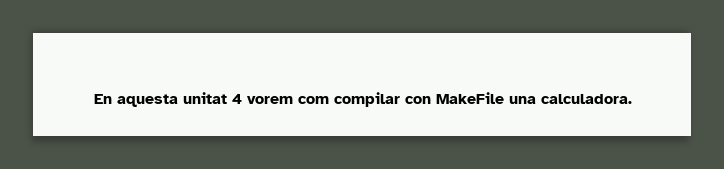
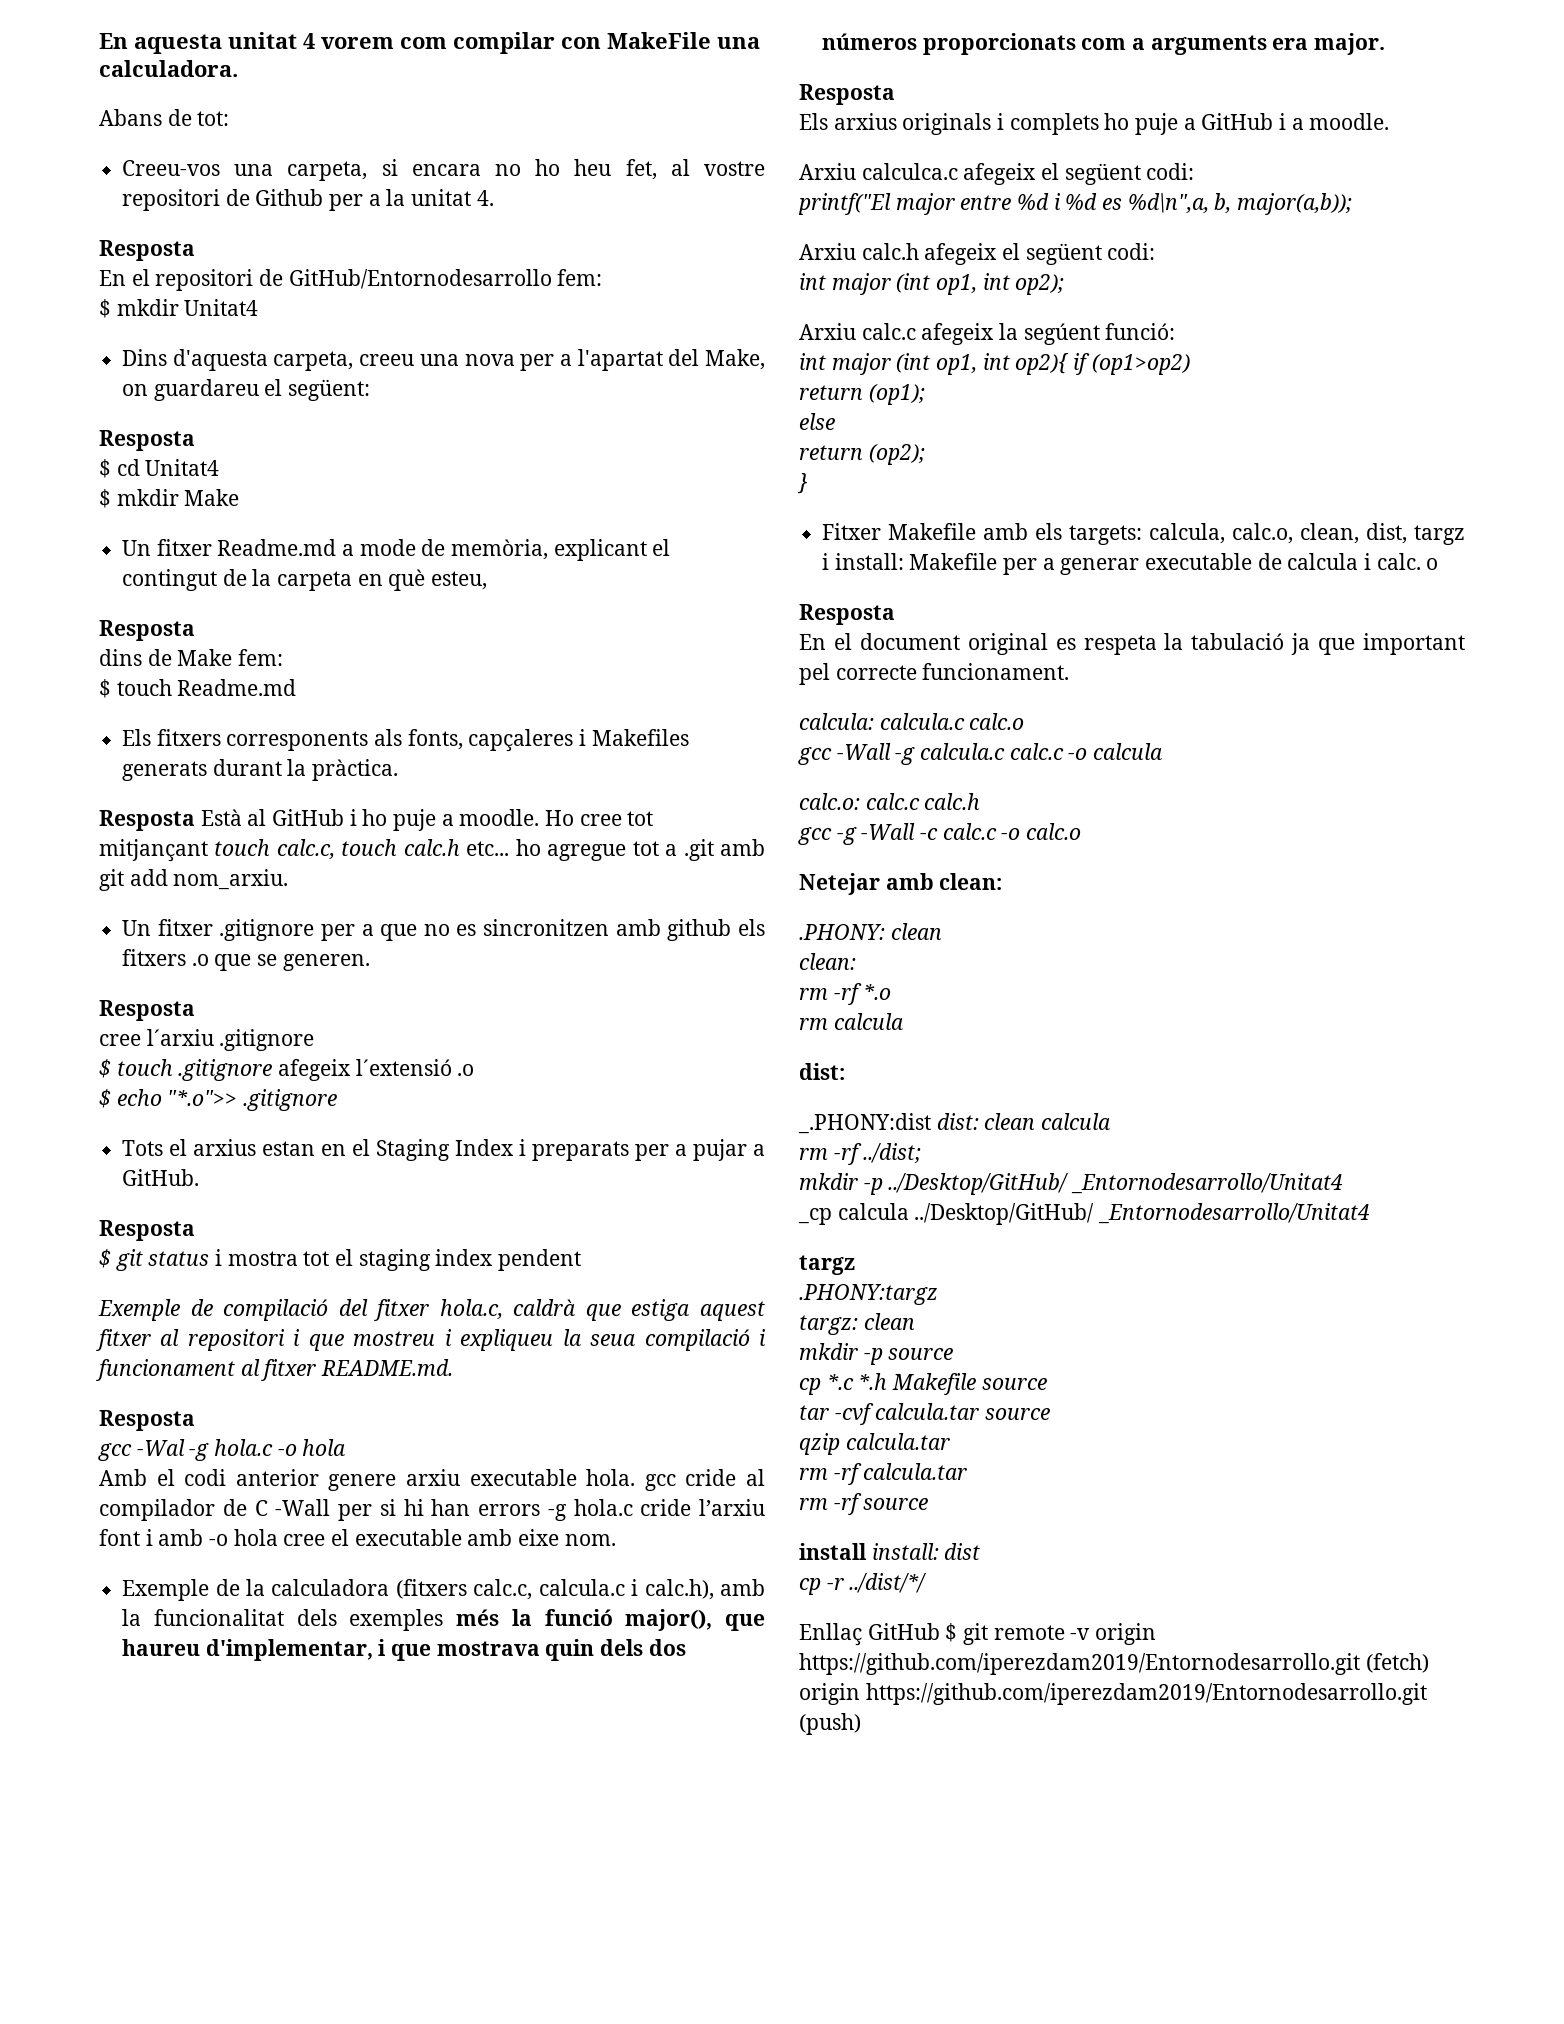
(632, 99) none -> [99,109,230,126] [122,159,765,181] [122,189,494,211] [99,240,195,261] [99,269,603,291] [99,299,259,318] [122,349,765,371] [122,379,371,401] [99,430,195,451] [99,459,220,478] [99,489,240,508] [122,539,671,561] [122,569,488,591] [99,620,195,641] [99,649,284,666] [99,679,297,698] [122,729,689,752] [122,759,399,781] [99,809,654,831] [99,839,766,862] [99,869,289,891] [122,919,765,941] [122,949,370,971] [99,1000,195,1021] [99,1029,315,1051] [99,1059,475,1081] [99,1089,338,1111] [122,1139,765,1161] [122,1169,200,1186] [99,1220,195,1241] [99,1249,582,1271] [98,1299,765,1321] [96,1329,766,1351] [96,1359,454,1381] [99,1410,195,1431] [98,1439,347,1461] [99,1469,766,1491] [99,1499,765,1521] [99,1529,616,1546] [122,1579,765,1601] [122,1609,765,1631] [122,1639,686,1661] [822,33,1386,55] [799,84,895,105] [799,113,1390,135] [799,163,1195,185] [798,193,1353,215] [799,243,1156,265] [799,273,1065,295] [799,323,1176,345] [799,353,1190,375] [799,384,925,405] [799,413,835,430] [799,444,925,465] [797,473,808,494] [822,523,1465,545] [822,553,1439,575] [799,604,895,625] [799,633,1465,655] [799,663,1070,685] [799,713,1025,730] [798,743,1164,765] [799,793,981,810] [798,823,1082,845] [799,873,1003,895] [799,923,942,940] [799,953,856,970] [799,983,892,1005] [799,1013,904,1030] [799,1063,845,1080] [798,1113,1112,1134] [799,1143,922,1165] [799,1173,1344,1195] [798,1203,1371,1225] [799,1255,855,1275] [799,1284,938,1305] [799,1313,915,1335] [799,1343,954,1365] [799,1373,1047,1395] [799,1403,1051,1425] [799,1433,950,1455] [799,1463,968,1485] [799,1493,929,1515] [799,1543,981,1560] [799,1573,927,1595] [799,1623,1157,1646] [799,1653,1429,1675] [799,1683,1427,1705] [799,1713,861,1735] // Abans de tot: // Creeu-vos una carpeta, si encara no ho heu fet, al vostre repositori de Github per a la unitat 4. // Resposta // En el repositori de GitHub/Entornodesarrollo fem: // $ mkdir Unitat4 // Dins d'aquesta carpeta, creeu una nova per a l'apartat del Make, on guardareu el següent: // Resposta // $ cd Unitat4 // $ mkdir Make // Un fitxer Readme.md a mode de memòria, explicant el contingut de la carpeta en què esteu, // Resposta // dins de Make fem: // $ touch Readme.md // Els fitxers corresponents als fonts, capçaleres i Makefiles generats durant la pràctica. // Resposta Està al GitHub i ho puje a moodle. Ho cree tot mitjançant touch calc.c, touch calc.h etc... ho agregue tot a .git amb git add nom_arxiu. // Un fitxer .gitignore per a que no es sincronitzen amb github els fitxers .o que se generen. // Resposta // cree l´arxiu .gitignore // $ touch .gitignore afegeix l´extensió .o // $ echo "*.o">> .gitignore // Tots el arxius estan en el Staging Index i preparats per a pujar a GitHub. // Resposta // $ git status i mostra tot el staging index pendent // Exemple de compilació del fitxer hola.c, caldrà que estiga aquest fitxer al repositori i que mostreu i expliqueu la seua compilació i funcionament al fitxer README.md. // Resposta // gcc -Wal -g hola.c -o hola // Amb el codi anterior genere arxiu executable hola. gcc cride al compilador de C -Wall per si hi han errors -g hola.c cride l’arxiu font i amb -o hola cree el executable amb eixe nom. // Exemple de la calculadora (fitxers calc.c, calcula.c i calc.h), amb la funcionalitat dels exemples més la funció major(), que haureu d'implementar, i que mostrava quin dels dos números proporcionats com a arguments era major. // Resposta // Els arxius originals i complets ho puje a GitHub i a moodle. // Arxiu calculca.c afegeix el següent codi: // printf("El major entre %d i %d es %d\n",a, b, major(a,b)); // Arxiu calc.h afegeix el següent codi: // int major (int op1, int op2); // Arxiu calc.c afegeix la segúent funció: // int major (int op1, int op2){ if (op1>op2) // return (op1); // else // return (op2); // } // Fitxer Makefile amb els targets: calcula, calc.o, clean, dist, targz i install: Makefile per a generar executable de calcula i calc. o // Resposta // En el document original es respeta la tabulació ja que important pel correcte funcionament. // calcula: calcula.c calc.o // gcc -Wall -g calcula.c calc.c -o calcula // calc.o: calc.c calc.h // gcc -g -Wall -c calc.c -o calc.o // Netejar amb clean: // .PHONY: clean // clean: // rm -rf *.o // rm calcula // dist: // _.PHONY:dist dist: clean calcula // rm -rf ../dist; // mkdir -p ../Desktop/GitHub/ _Entornodesarrollo/Unitat4 // _cp calcula ../Desktop/GitHub/ _Entornodesarrollo/Unitat4 // targz // .PHONY:targz // targz: clean // mkdir -p source // cp *.c *.h Makefile source // tar -cvf calcula.tar source // qzip calcula.tar // rm -rf calcula.tar // rm -rf source // install install: dist // cp -r ../dist/*/ // Enllaç GitHub $ git remote -v origin https://github.com/iperezdam2019/Entornodesarrollo.git (fetch) origin https://github.com/iperezdam2019/Entornodesarrollo.git (push)

